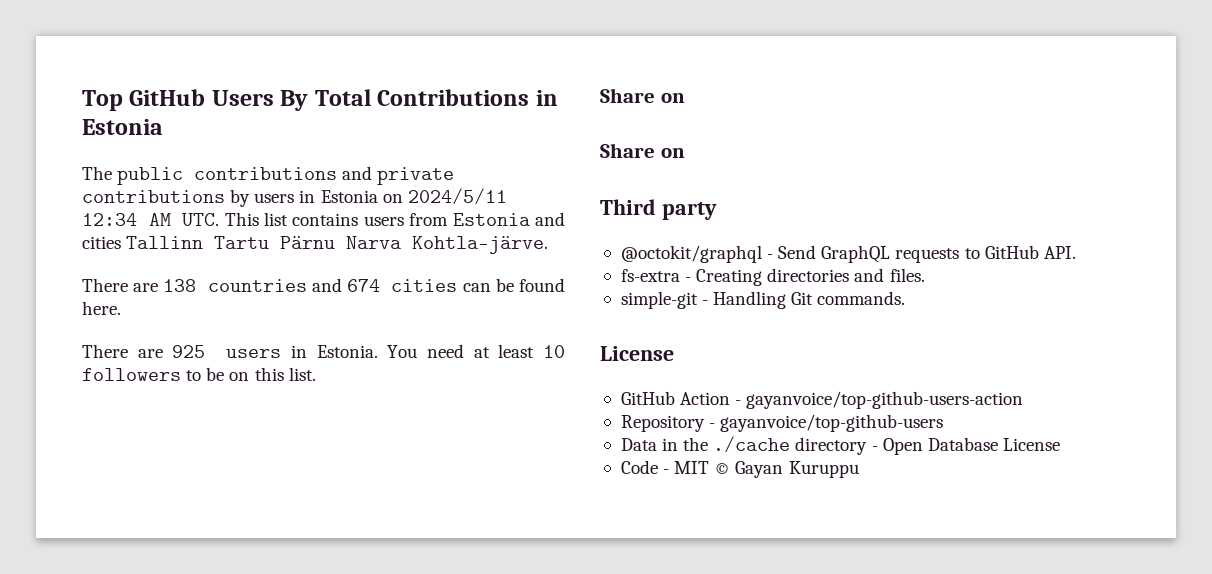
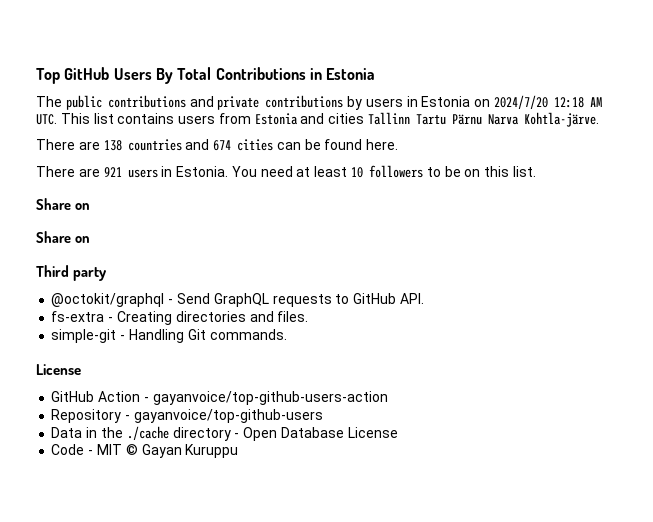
[407,188,507,205] [82,213,137,226] 2024/5/11 12:34 -> [494,95,585,109] 2024/7/20 12:18
[172,345,206,358] 925 -> [103,167,122,177] 921

